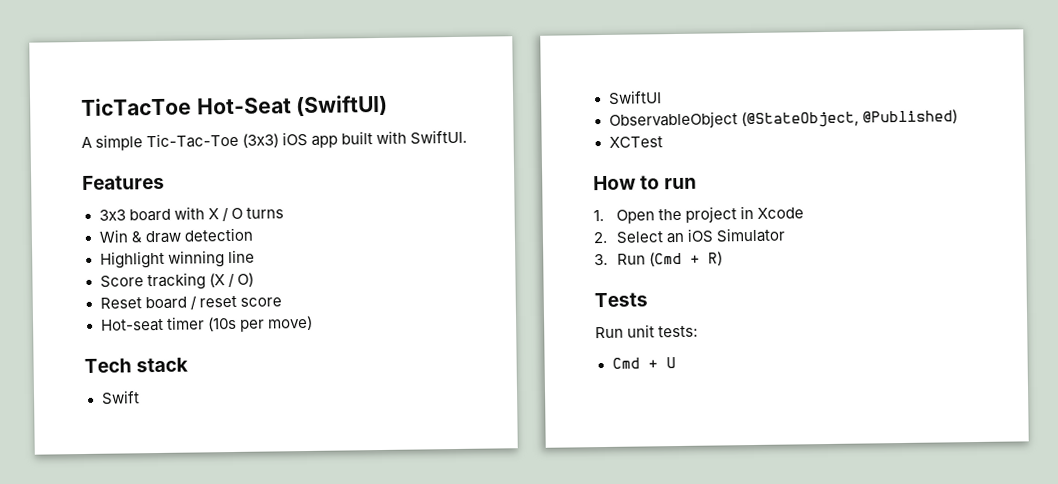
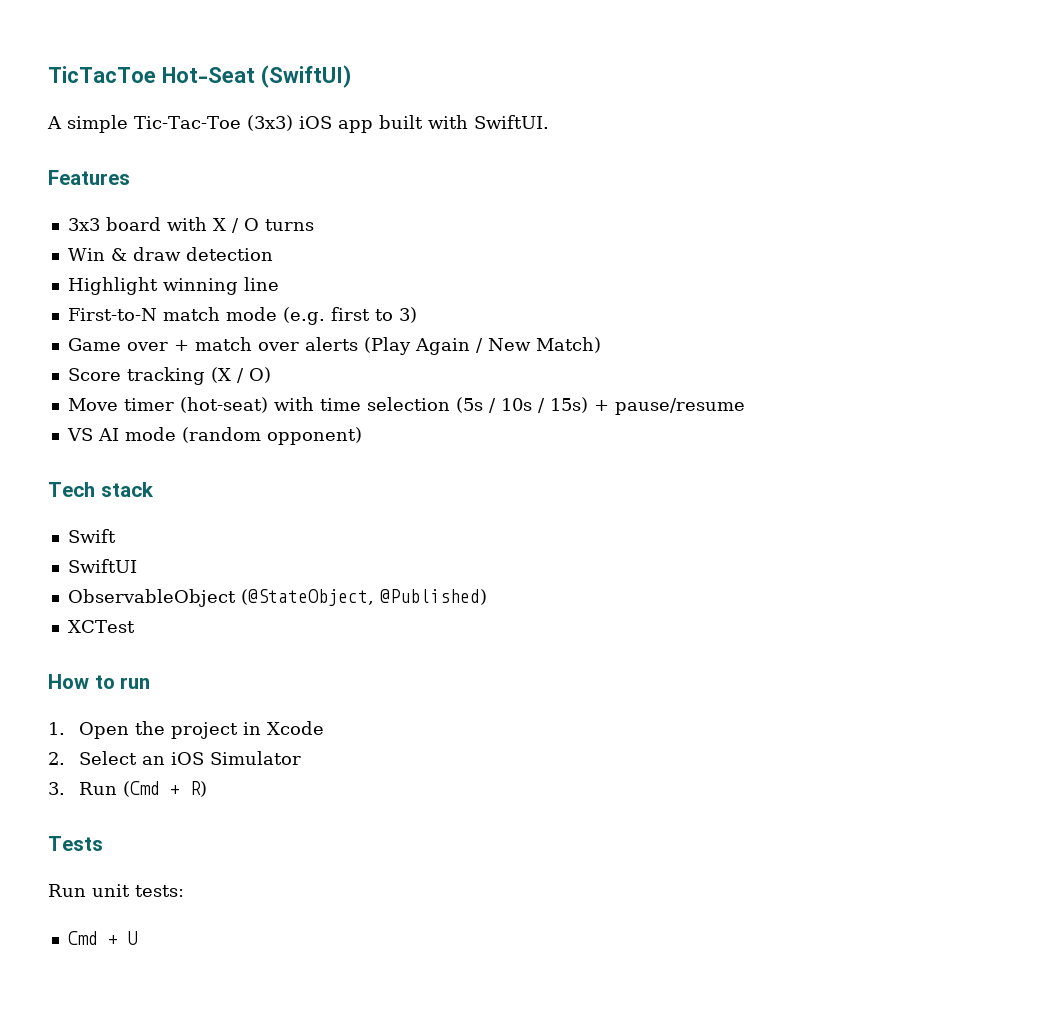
(255, 256) none -> [67,307,417,325] [67,337,601,355] // First-to-N match mode (e.g. first to 3) // Game over + match over alerts (Play Again / New Match)
[99,295,282,310] [100,315,313,332] Reset board / reset score // Hot-seat timer (10s per move) -> [67,397,745,415] [66,427,362,445] Move timer (hot-seat) with time selection (5s / 10s / 15s) + pause/resume // VS AI mode (random opponent)

